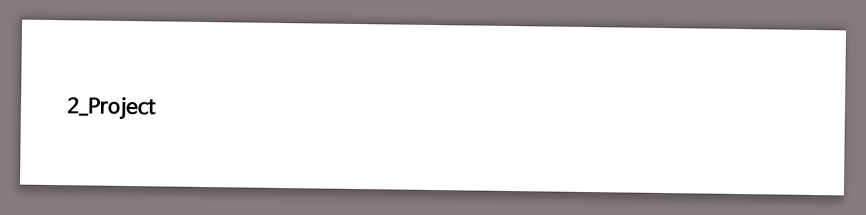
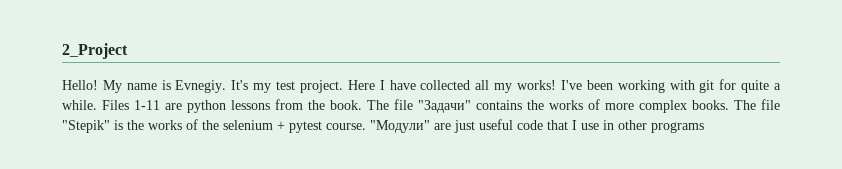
(157, 108) none -> [62,79,781,93] [62,99,780,113] [62,119,704,133] // Hello! My name is Evnegiy. It's my test project. Here I have collected all my works! I've been working with git for quite a while. Files 1-11 are python lessons from the book. The file "Задачи" contains the works of more complex books. The file "Stepik" is the works of the selenium + pytest course. "Модули" are just useful code that I use in other programs

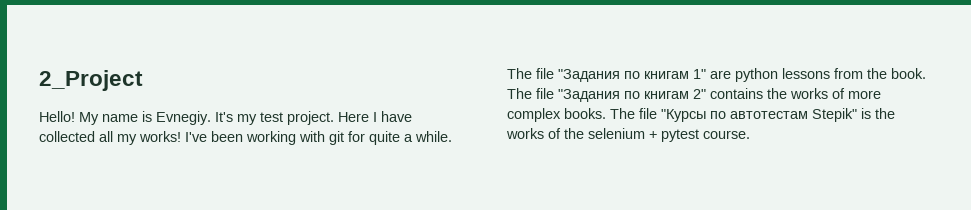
[102,100,160,110] Files 1-11 -> [507,68,706,82] The file "Задания по книгам 1"
[418,100,471,113] "Задачи" -> [558,89,706,102] "Задания по книгам 2"
[62,120,110,133] "Stepik" -> [661,108,857,122] "Курсы по автотестам Stepik"
[370,119,704,133] "Модули" are just useful code that I use in other programs -> (750, 134) none

